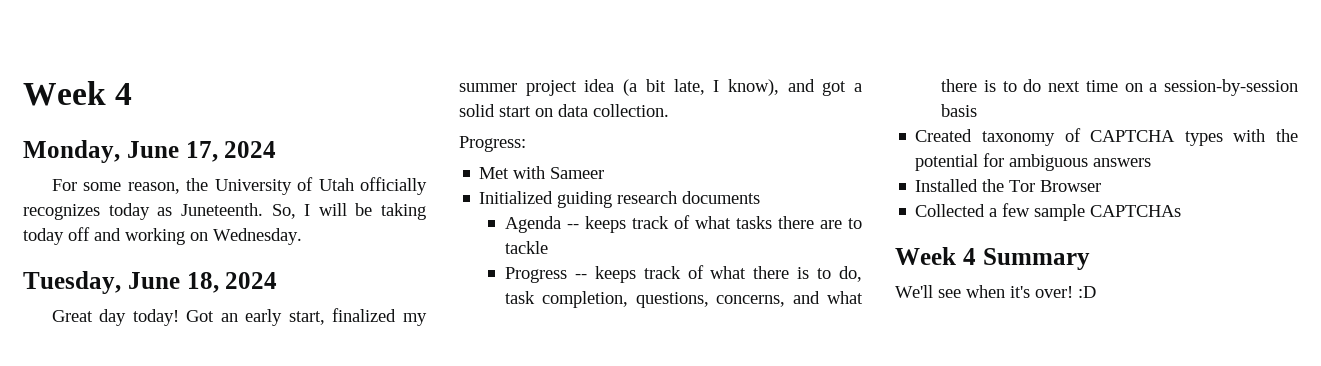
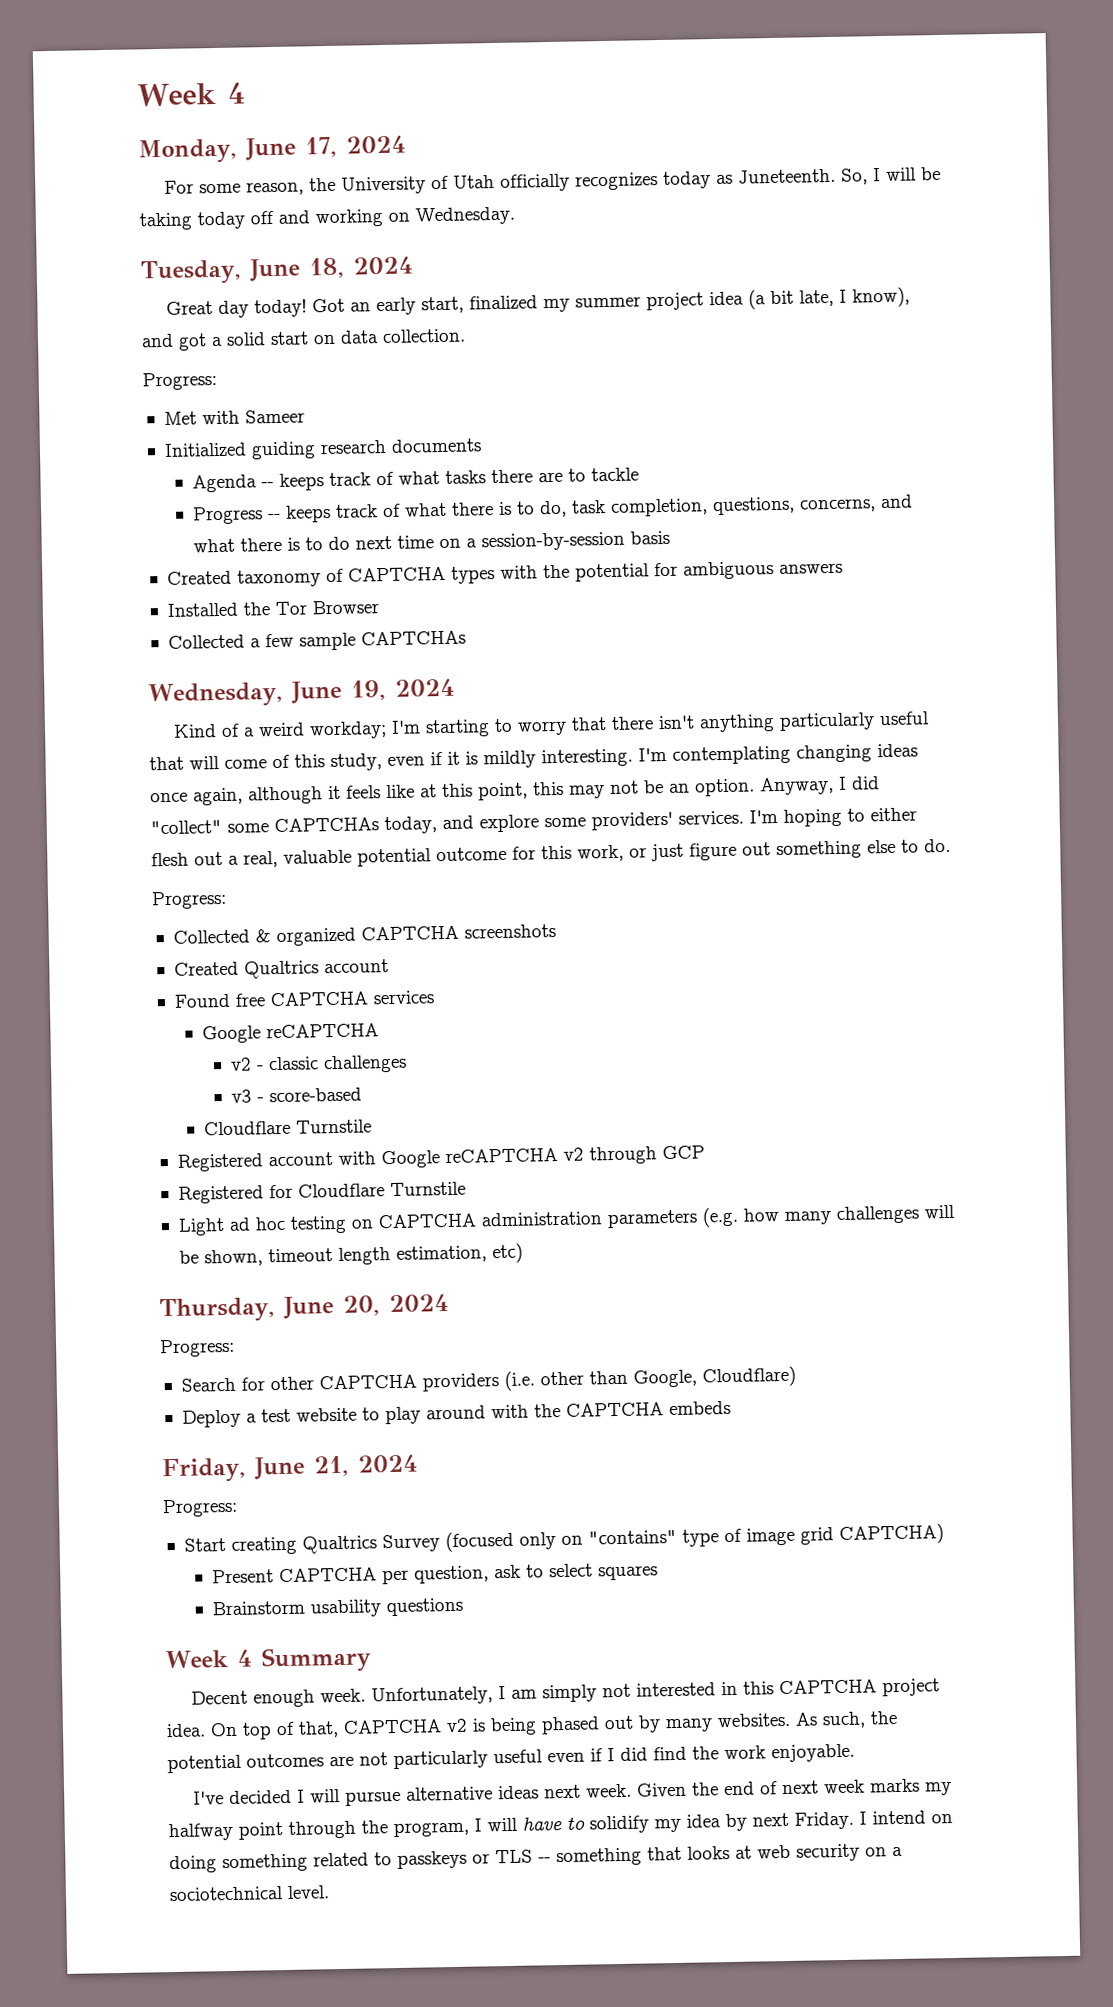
[895,247,1090,270] [895,285,1096,298] Week 4 Summary // We'll see when it's over! :D -> [148,678,455,709] [173,711,931,740] [149,743,918,772] [150,776,880,806] [150,807,917,835] [151,838,951,868] [151,890,227,910] [172,924,556,947] [173,959,389,979] [173,990,434,1008] [202,1023,380,1044] [229,1054,407,1074] [230,1087,362,1103] [204,1119,373,1136] [176,1145,705,1172] [177,1181,466,1204] [177,1204,955,1236] [178,1242,523,1267] [159,1293,449,1324] [159,1338,235,1358] [180,1365,796,1392] [181,1400,731,1428] [162,1454,418,1484] [162,1498,238,1518] [183,1523,944,1555] [212,1563,659,1585] [212,1597,464,1618] [165,1646,371,1674] [191,1678,941,1708] [166,1710,898,1740] [167,1743,855,1774] [193,1778,953,1806] [168,1810,953,1842] [169,1843,903,1874] [169,1885,330,1902] Wednesday, June 19, 2024 // Kind of a weird workday; I'm starting to worry that there isn't anything particularly useful that will come of this study, even if it is mildly interesting. I'm contemplating changing ideas once again, although it feels like at this point, this may not be an option. Anyway, I did "collect" some CAPTCHAs today, and explore some providers' services. I'm hoping to either flesh out a real, valuable potential outcome for this work, or just figure out something else to do. // Progress: // Collected & organized CAPTCHA screenshots // Created Qualtrics account // Found free CAPTCHA services // Google reCAPTCHA // v2 - classic challenges // v3 - score-based // Cloudflare Turnstile // Registered account with Google reCAPTCHA v2 through GCP // Registered for Cloudflare Turnstile // Light ad hoc testing on CAPTCHA administration parameters (e.g. how many challenges will be shown, timeout length estimation, etc) // Thursday, June 20, 2024 // Progress: // Search for other CAPTCHA providers (i.e. other than Google, Cloudflare) // Deploy a test website to play around with the CAPTCHA embeds // Friday, June 21, 2024 // Progress: // Start creating Qualtrics Survey (focused only on "contains" type of image grid CAPTCHA) // Present CAPTCHA per question, ask to select squares // Brainstorm usability questions // Week 4 Summary // Decent enough week. Unfortunately, I am simply not interested in this CAPTCHA project idea. On top of that, CAPTCHA v2 is being phased out by many websites. As such, the potential outcomes are not particularly useful even if I did find the work enjoyable. // I've decided I will pursue alternative ideas next week. Given the end of next week marks my halfway point through the program, I will have to solidify my idea by next Friday. I intend on doing something related to passkeys or TLS -- something that looks at web security on a sociotechnical level.

